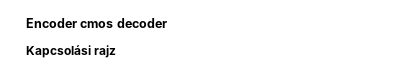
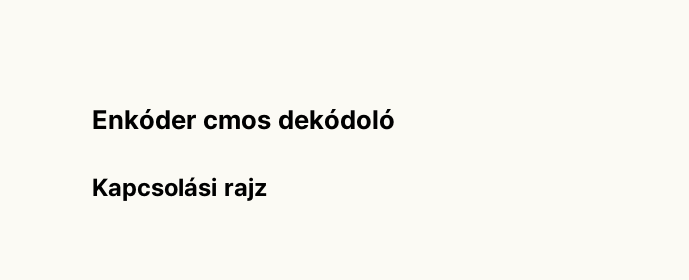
[26,18,167,28] Encoder cmos decoder -> [92,108,396,130] Enkóder cmos dekódoló

